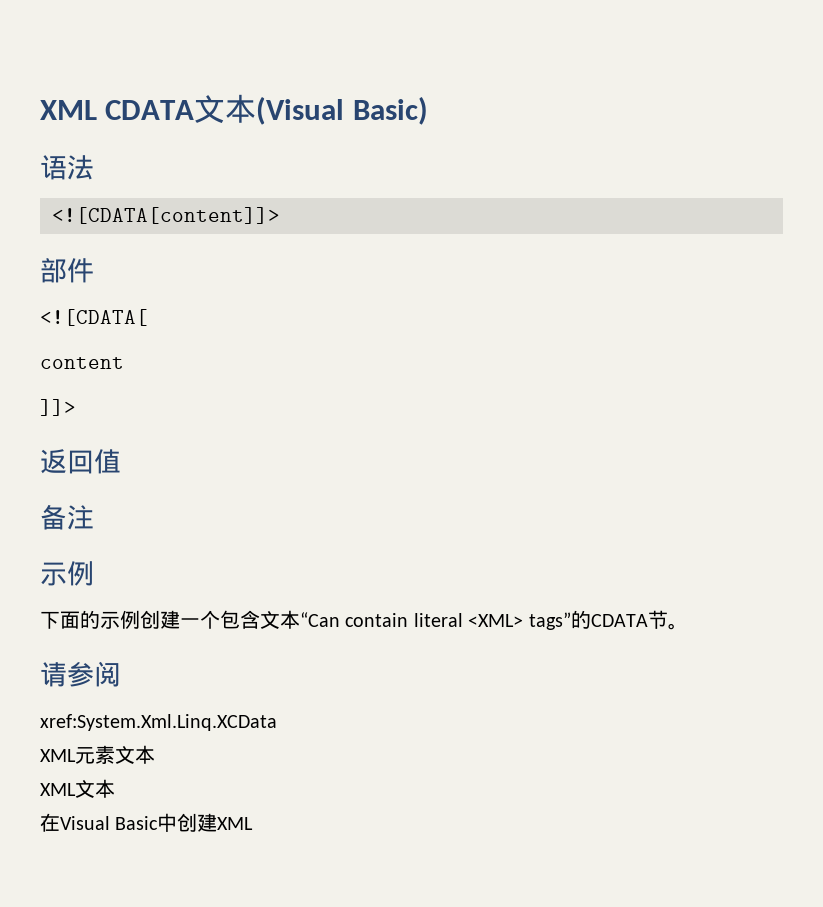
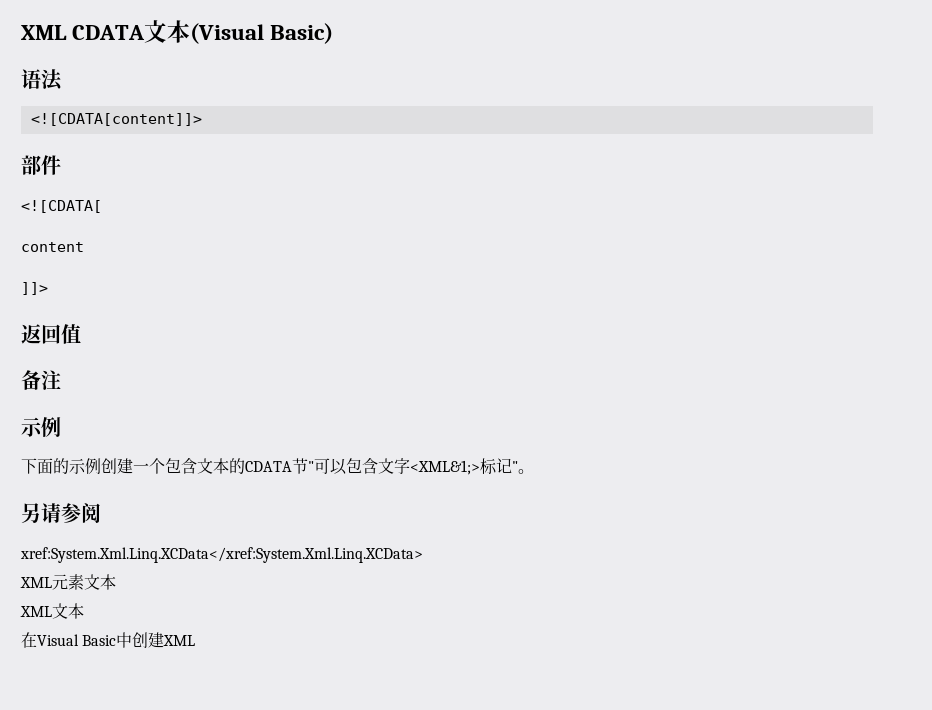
[300,610,668,630] “Can contain literal <XML> tags”的CDATA节 -> [229,458,518,475] 的CDATA节"可以包含文字<XML&1;>标记"
(688, 626) none -> [21,503,41,523] 另
[40,714,277,731] xref:System.Xml.Linq.XCData -> [20,547,423,563] xref:System.Xml.Linq.XCData</xref:System.Xml.Linq.XCData>

